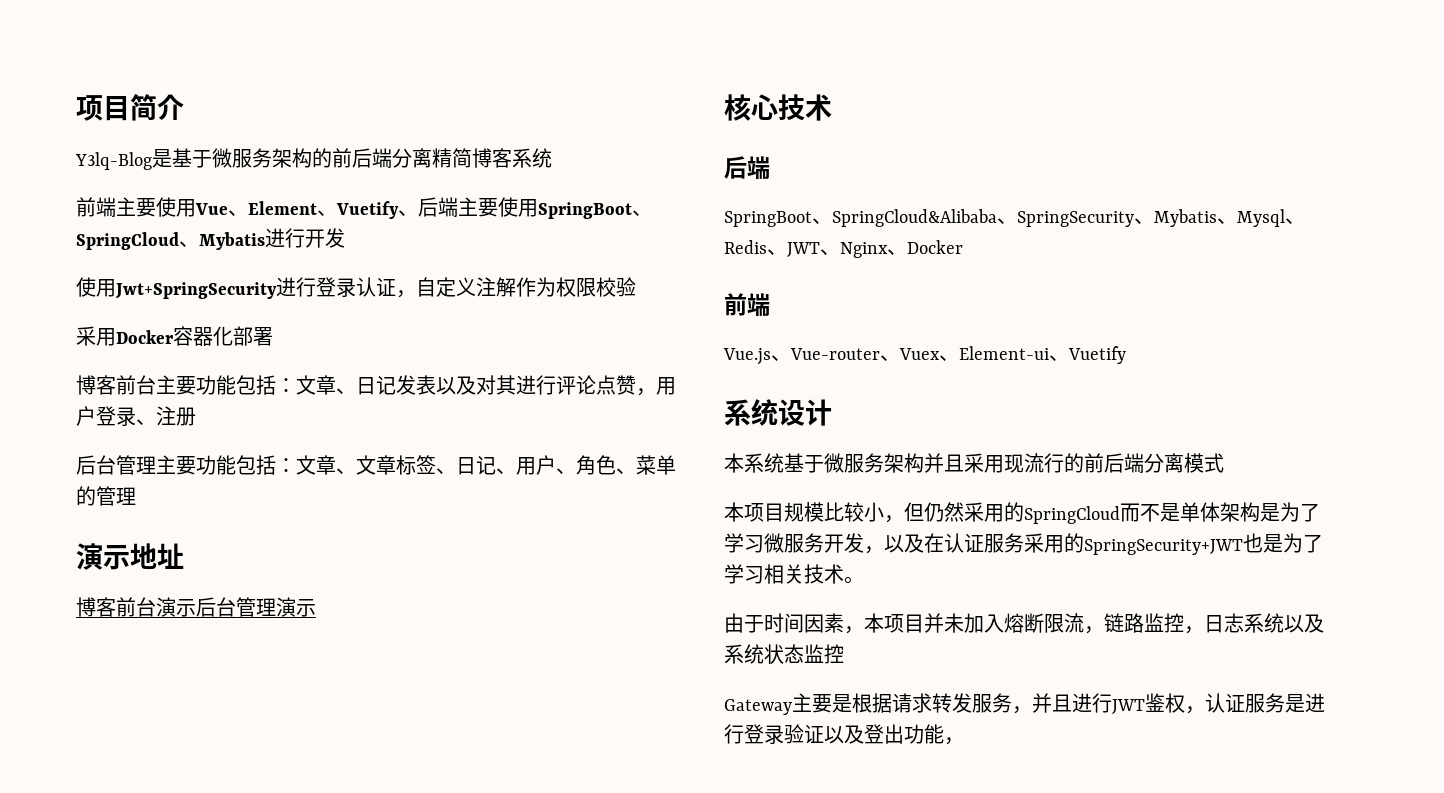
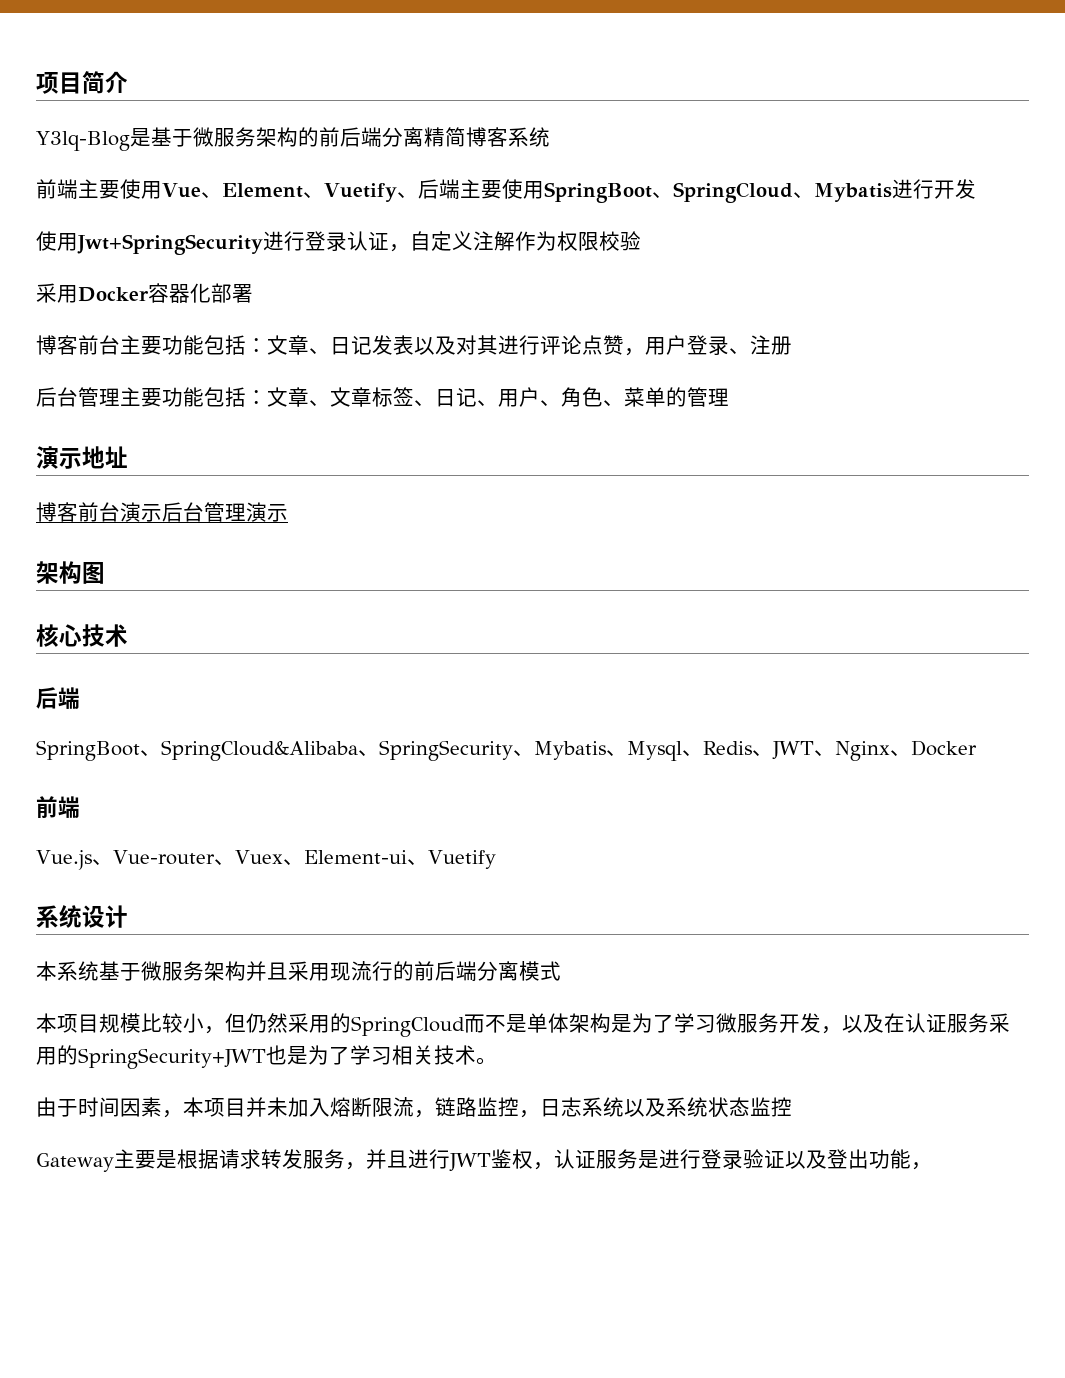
(316, 608) none -> [36,561,105,584] // 架构图

